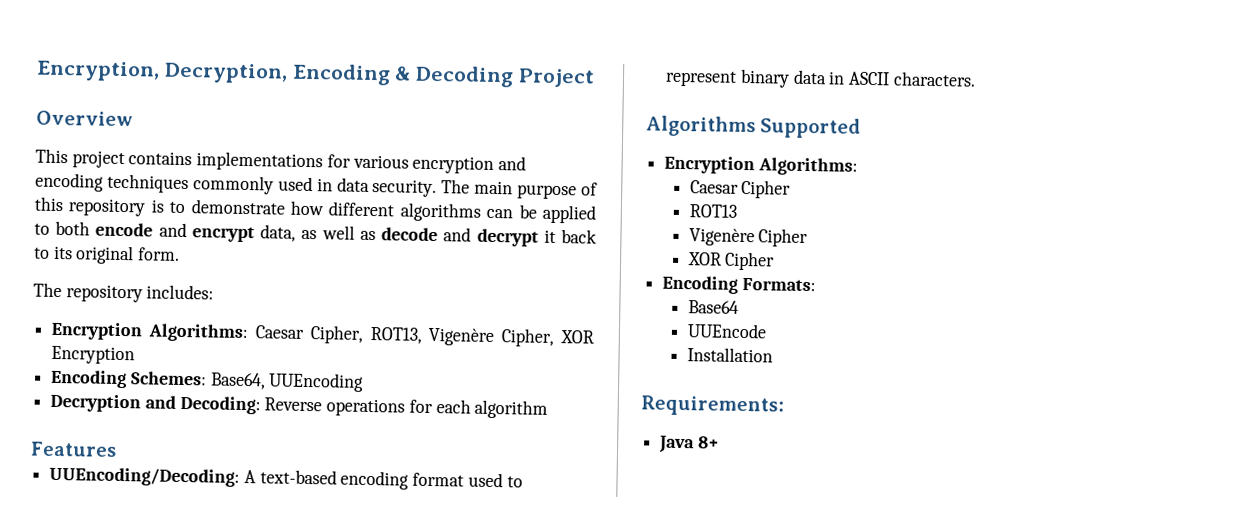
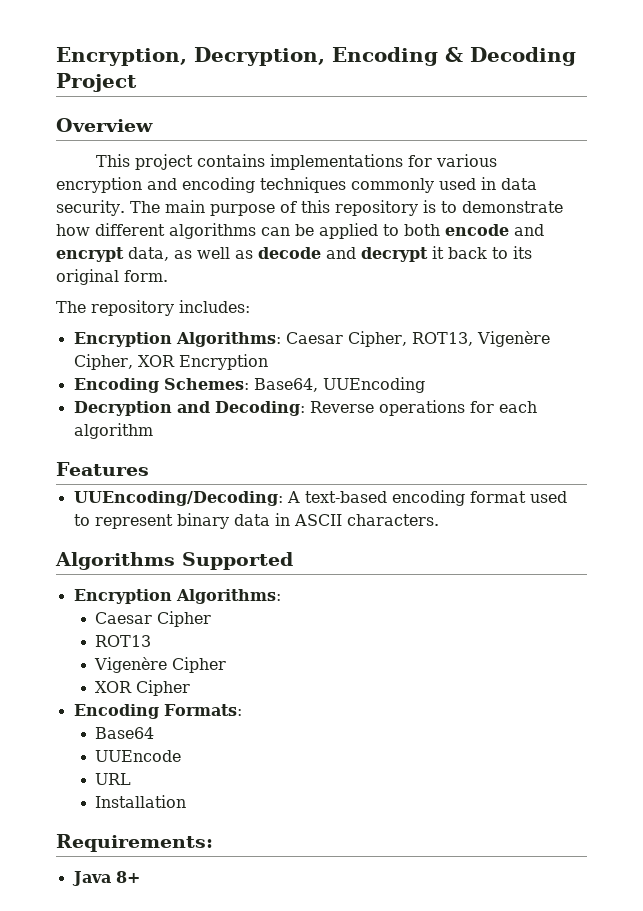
(767, 331) none -> [95,773,132,785] // URL

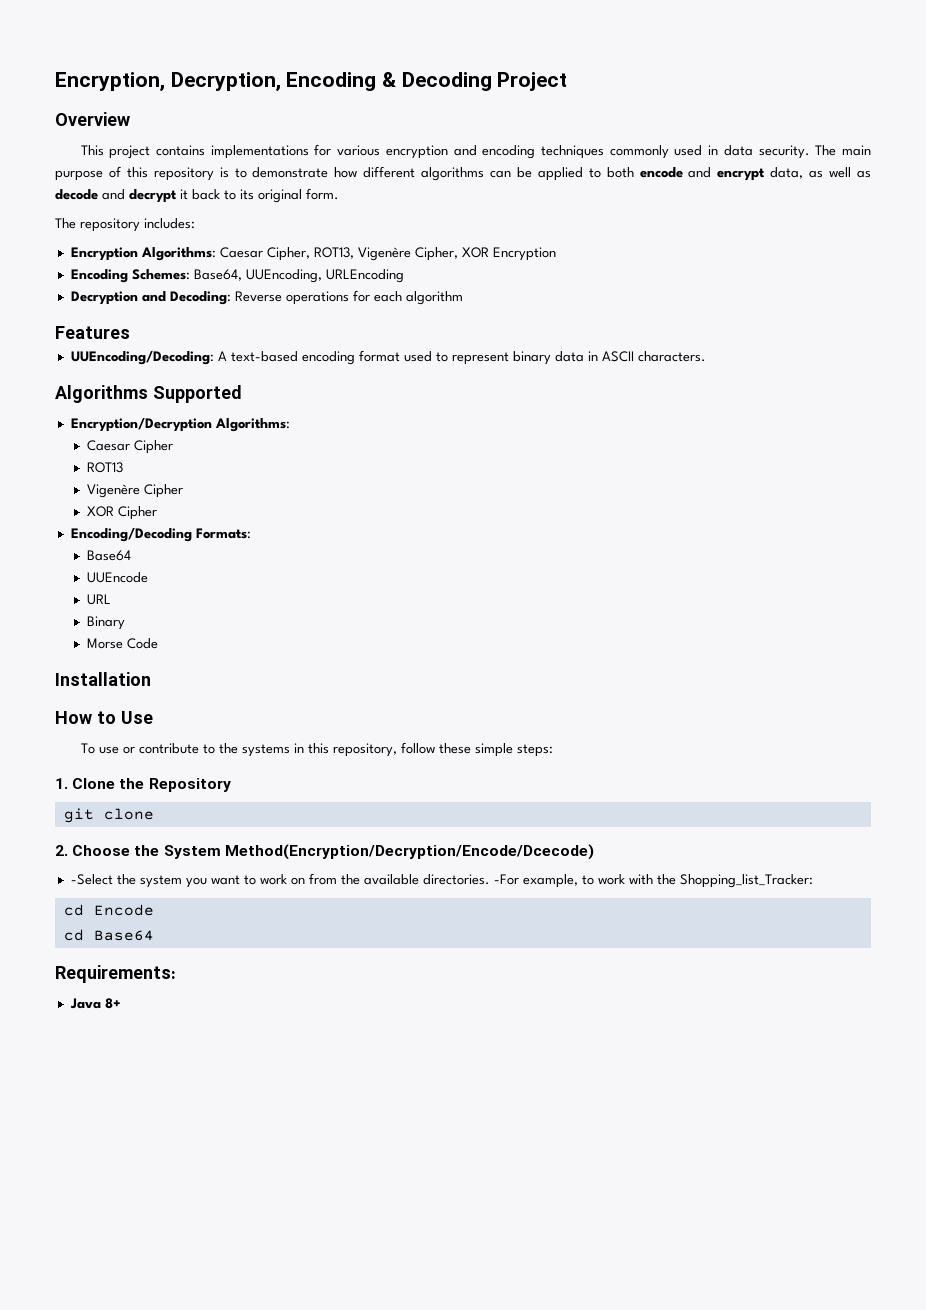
[322,377,425,393] UUEncoding -> [245,269,404,283] UUEncoding, URLEncoding
[73,589,172,604] Encryption -> [70,418,212,432] Encryption/Decryption
[73,704,159,719] Encoding -> [70,528,192,542] Encoding/Decoding
[95,795,187,808] Installation -> [87,616,126,630] [87,638,159,649] [55,672,151,686] [55,711,153,724] [80,742,553,757] [55,778,231,792] [63,808,154,823] [55,844,594,860] [70,873,813,888] [63,904,154,916] [63,929,154,941] Binary // Morse Code // Installation // How to Use // To use or contribute to the systems in this repository, follow these simple steps: // 1. Clone the Repository // git clone // 2. Choose the System Method(Encryption/Decryption/Encode/Dcecode) // -Select the system you want to work on from the available directories. -For example, to work with the Shopping_list_Tracker: // cd Encode // cd Base64

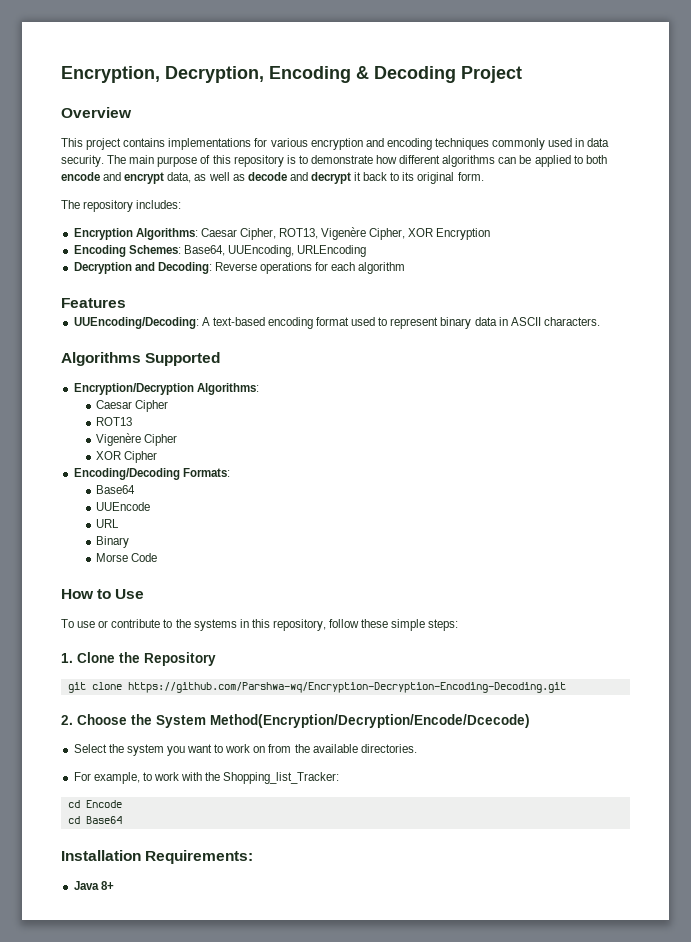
[55,672,151,686] // Installation -> (158, 557) none
(154, 814) none -> [127,682,566,693] https://github.com/Parshwa-wq/Encryption-Decryption-Encoding-Decoding.git
[70,874,113,885] -Select -> [73,744,107,753] Select
[493,874,519,885] -For -> [73,772,91,781] // For
(154, 935) none -> [61,850,141,861] Installation

